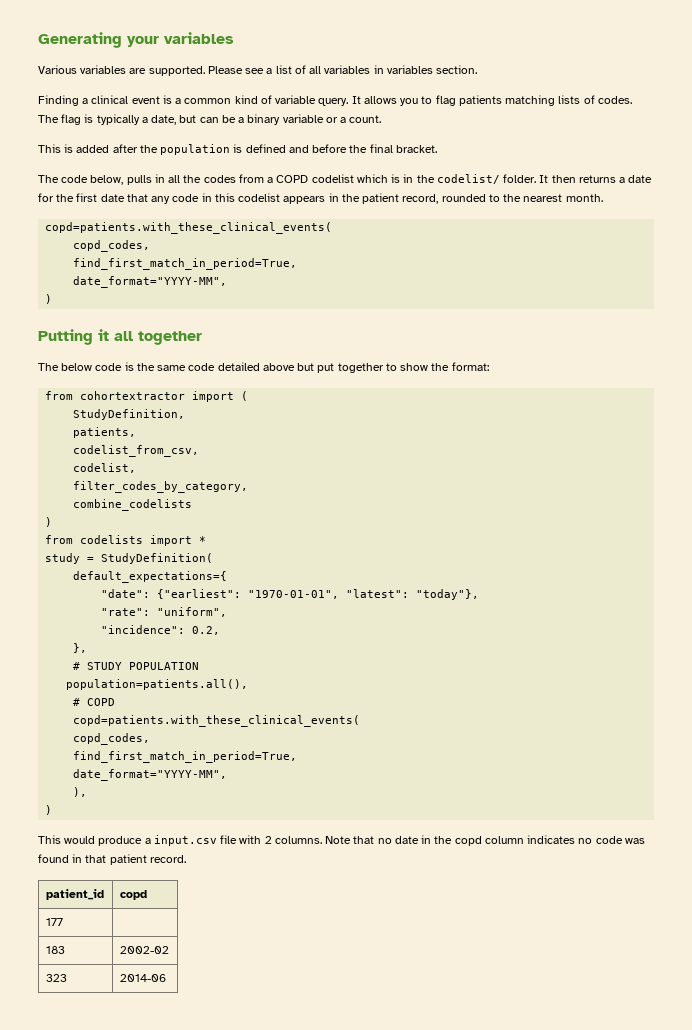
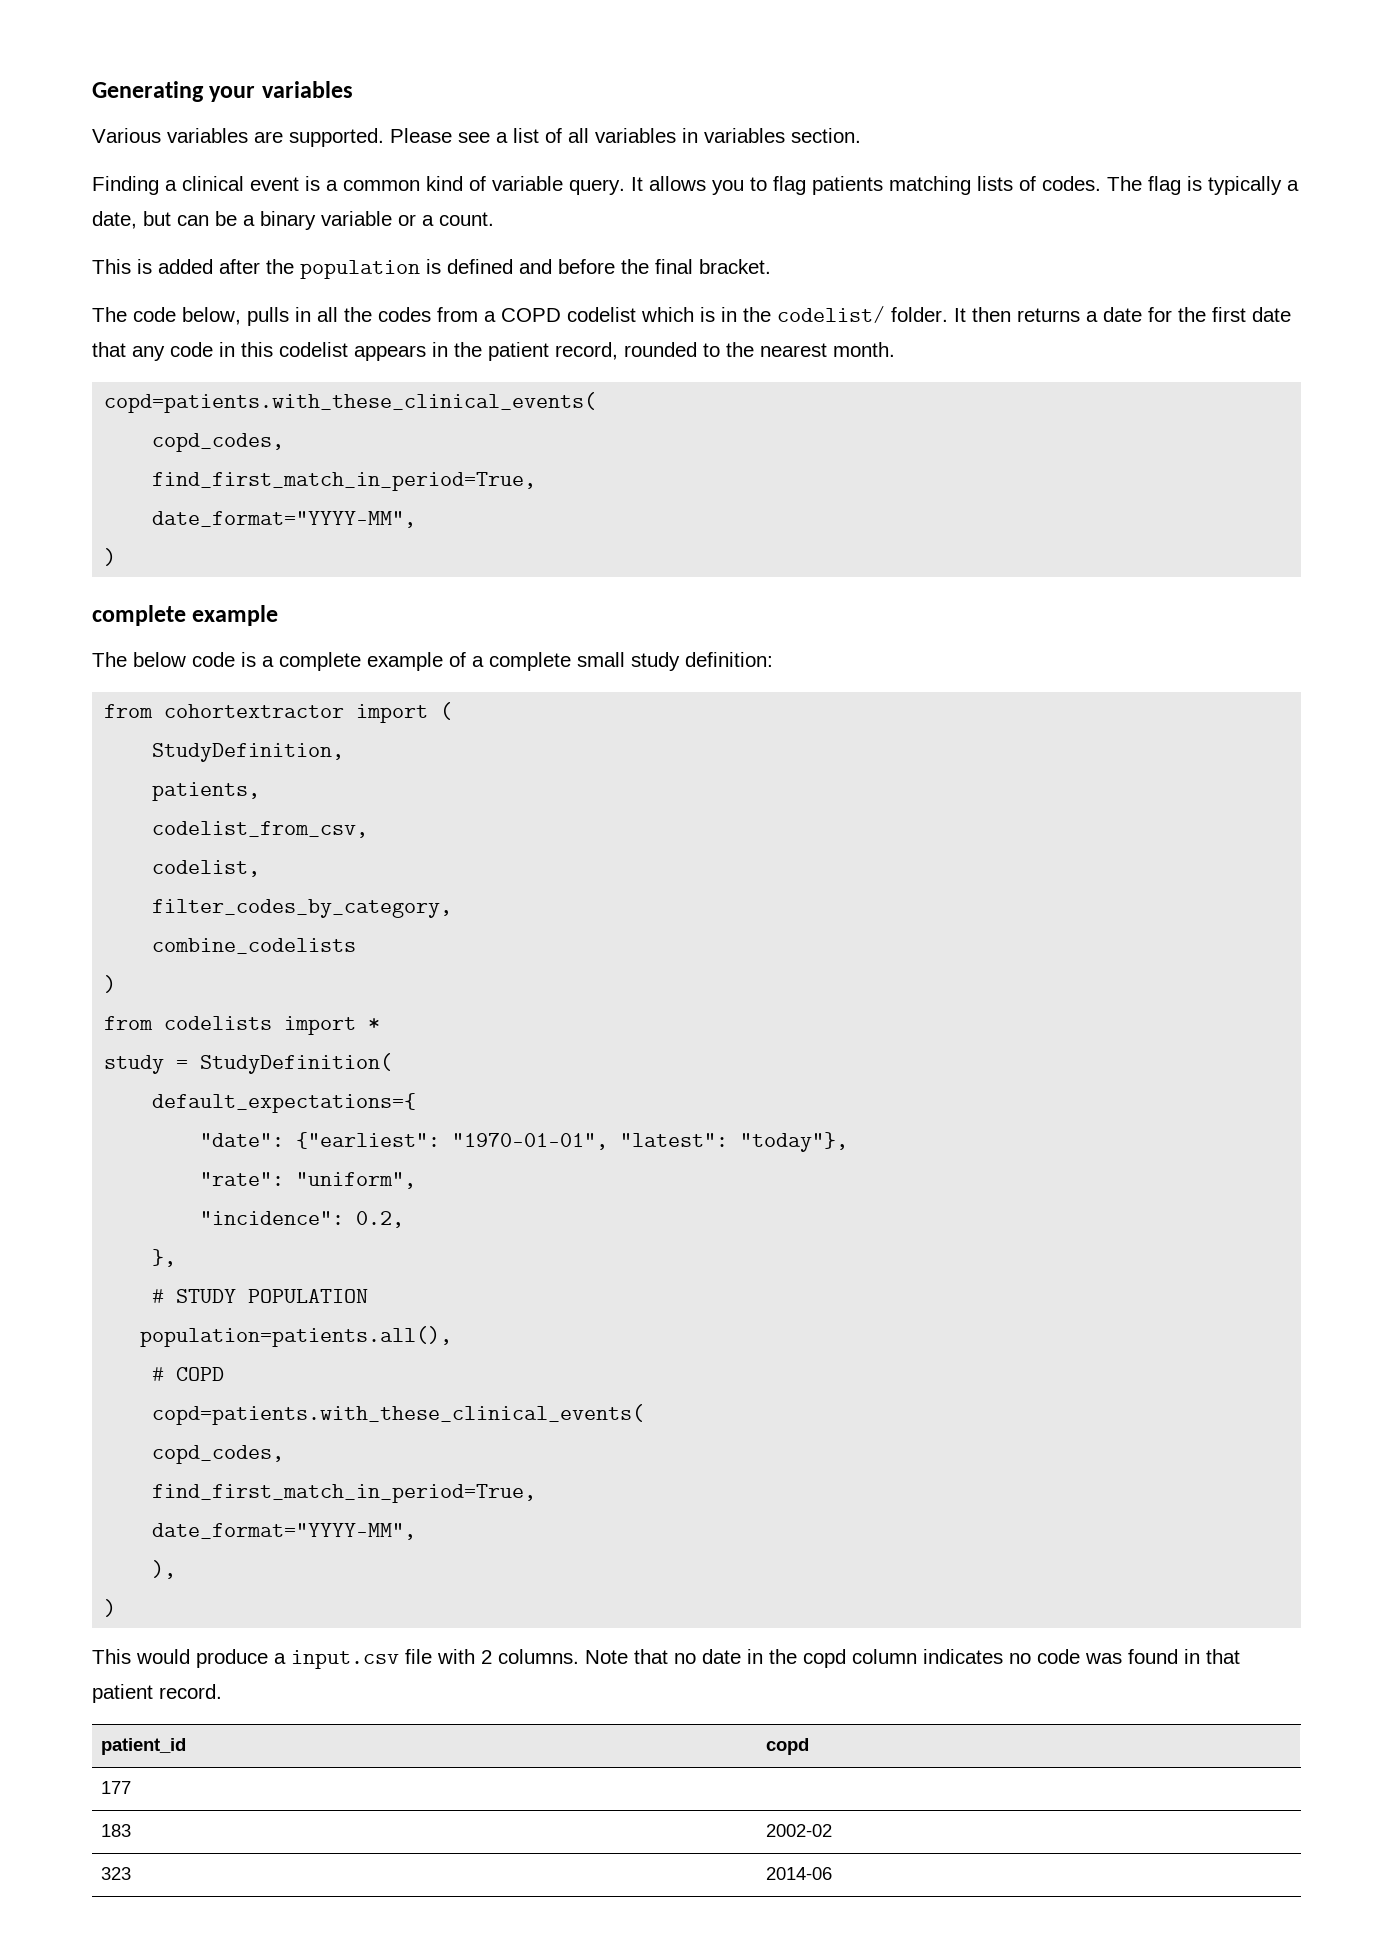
[38,329,202,345] Putting it all together -> [92,605,279,626] complete example
[136,362,489,373] the same code detailed above but put together to show the format: -> [262,652,773,671] a complete example of a complete small study definition:

